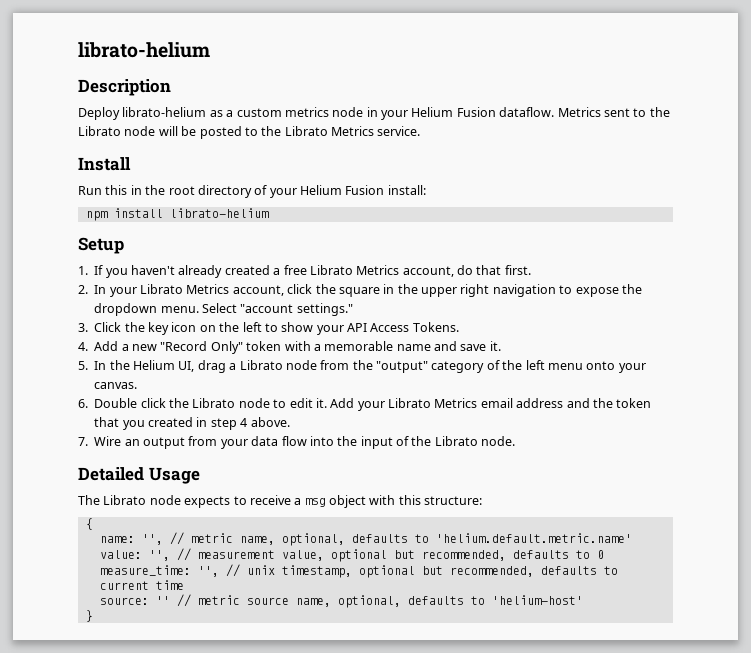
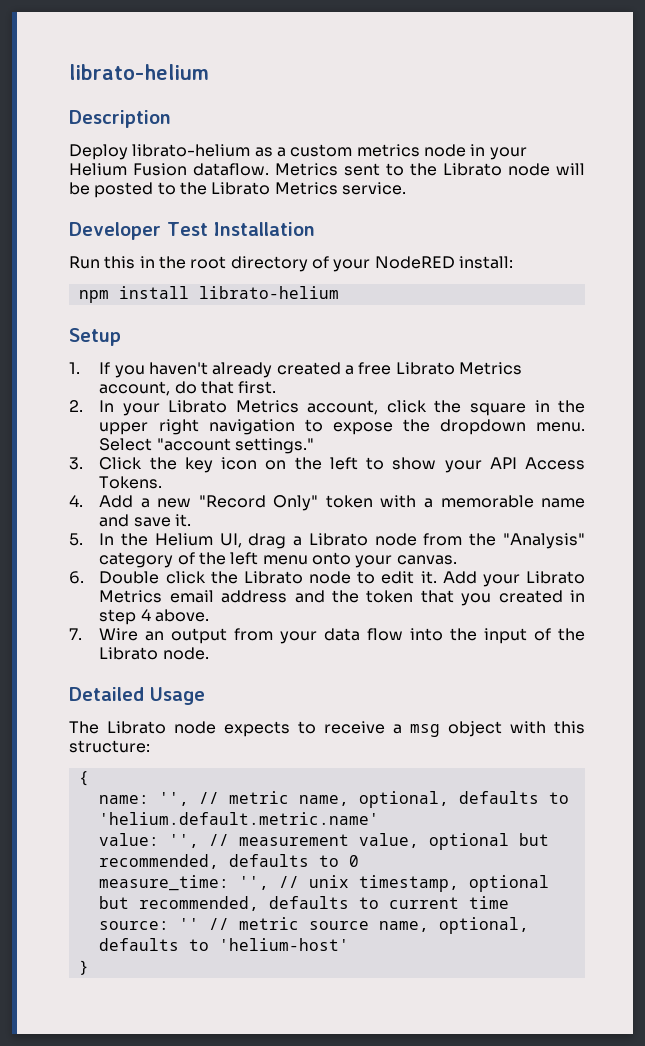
[78,157,131,171] Install -> [69,222,315,240] Developer Test Installation
[300,185,385,195] Helium Fusion -> [374,256,455,269] NodeRED
[376,361,428,373] "output" -> [503,533,585,549] "Analysis"

